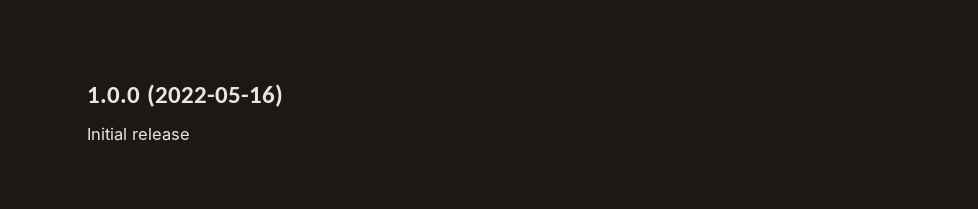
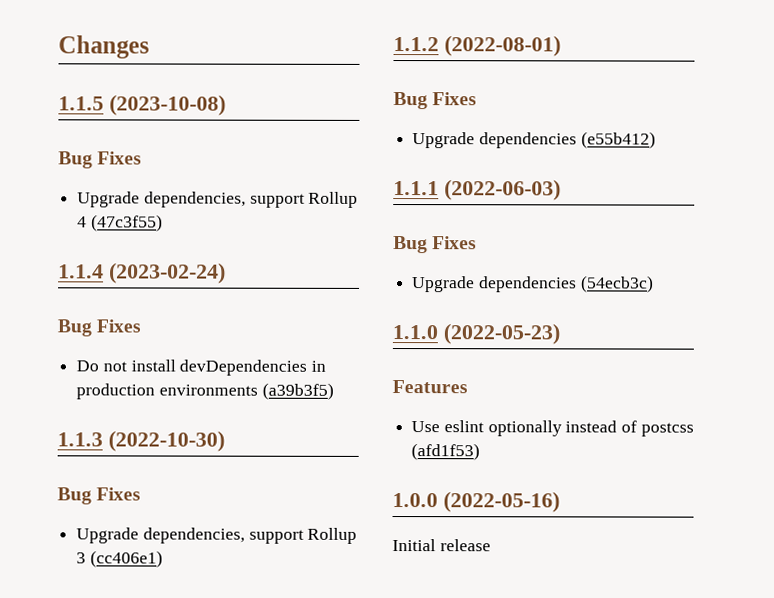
(87, 95) none -> [58,35,150,59] [58,94,226,116] [58,151,143,169] [77,191,359,208] [77,214,163,232] [58,262,226,284] [57,319,142,337] [76,359,327,376] [76,382,334,400] [57,430,225,452] [57,487,142,505] [76,527,358,544] [76,550,163,568] [393,35,561,57] [393,92,478,110] [412,131,656,149] [393,179,561,201] [393,236,478,254] [412,275,654,293] [392,323,560,345] [392,380,468,394] [411,420,694,437] [411,443,481,461] Changes // 1.1.5 (2023-10-08) // Bug Fixes // Upgrade dependencies, support Rollup 4 (47c3f55) // 1.1.4 (2023-02-24) // Bug Fixes // Do not install devDependencies in production environments (a39b3f5) // 1.1.3 (2022-10-30) // Bug Fixes // Upgrade dependencies, support Rollup 3 (cc406e1) // 1.1.2 (2022-08-01) // Bug Fixes // Upgrade dependencies (e55b412) // 1.1.1 (2022-06-03) // Bug Fixes // Upgrade dependencies (54ecb3c) // 1.1.0 (2022-05-23) // Features // Use eslint optionally instead of postcss (afd1f53) //

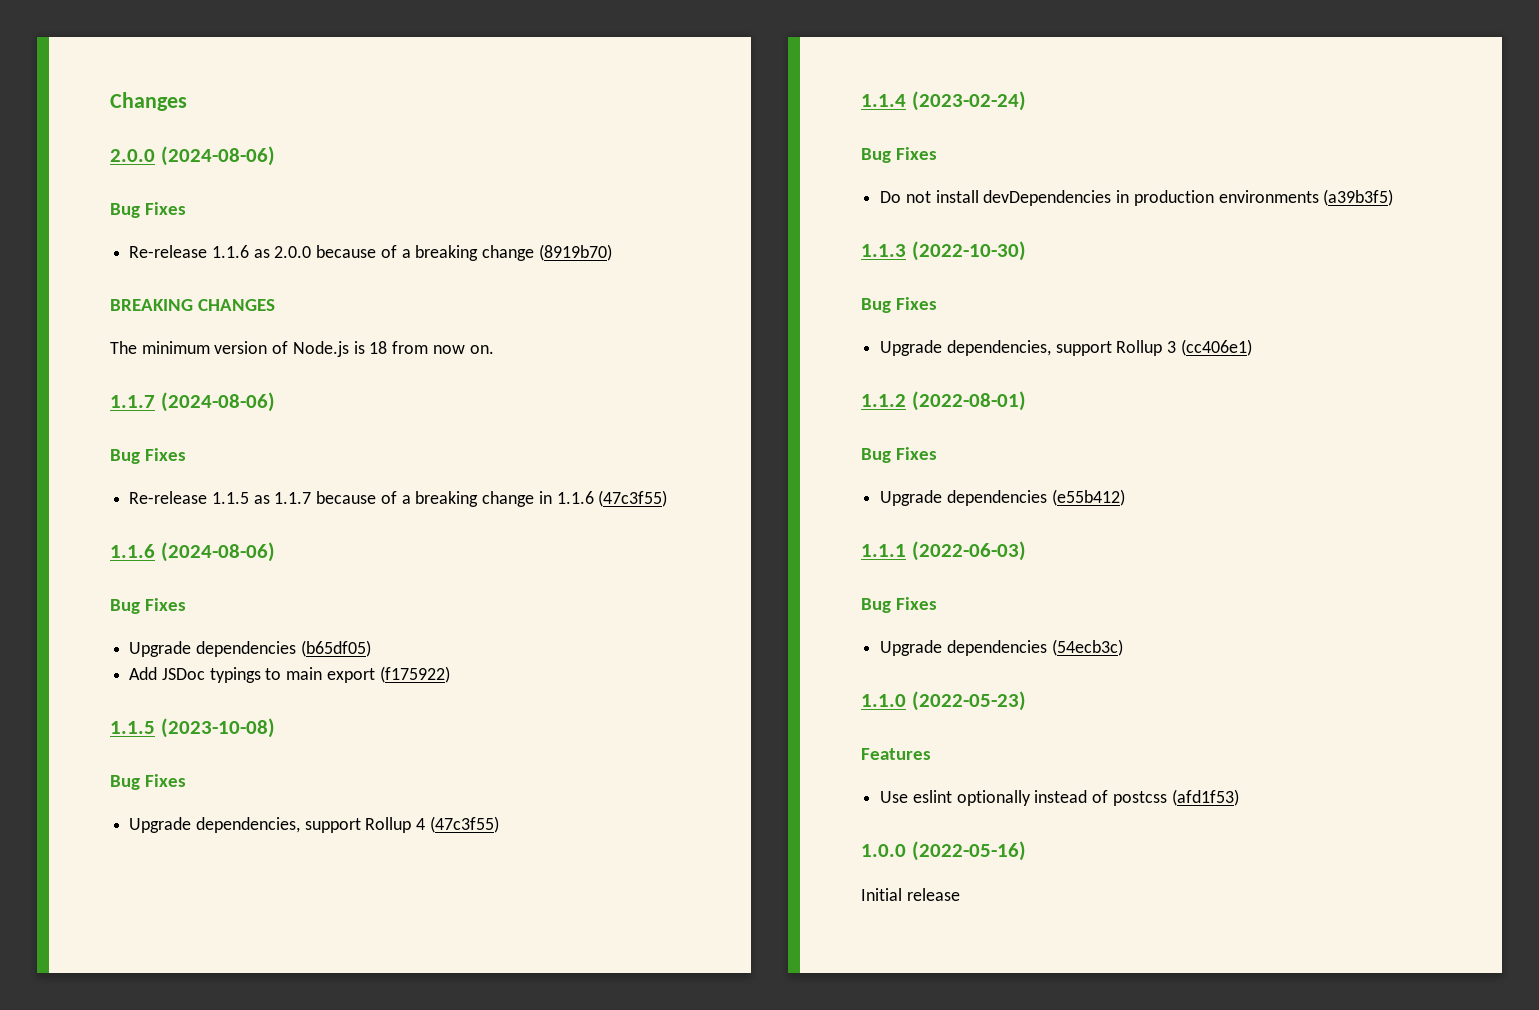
(150, 47) none -> [110,146,275,166] [110,202,187,218] [129,244,612,261] [110,299,276,311] [110,341,494,357] [110,392,275,412] [110,448,187,464] [129,490,668,507] [110,542,275,562] [110,598,187,614] [129,640,371,657] [129,666,450,683] // 2.0.0 (2024-08-06) // Bug Fixes // Re-release 1.1.6 as 2.0.0 because of a breaking change (8919b70) // BREAKING CHANGES // The minimum version of Node.js is 18 from now on. // 1.1.7 (2024-08-06) // Bug Fixes // Re-release 1.1.5 as 1.1.7 because of a breaking change in 1.1.6 (47c3f55) // 1.1.6 (2024-08-06) // Bug Fixes // Upgrade dependencies (b65df05) // Add JSDoc typings to main export (f175922)

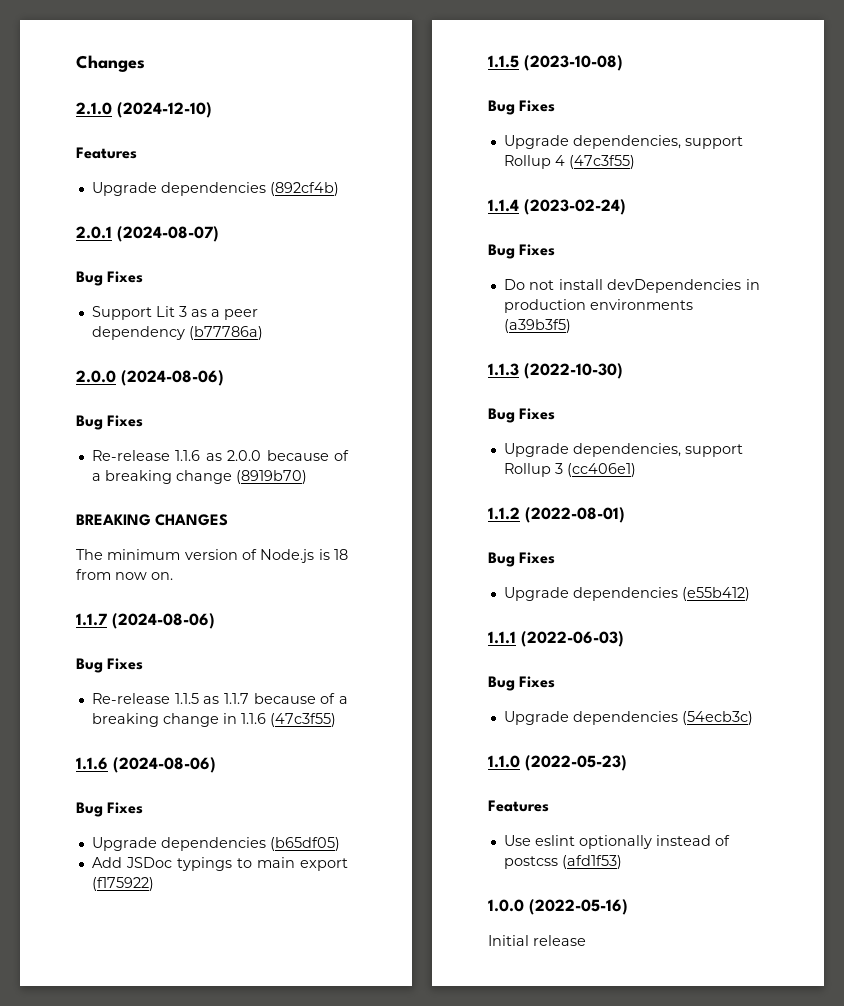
(187, 101) none -> [76,102,212,118] [76,147,137,159] [91,182,339,196] [76,226,219,242] [76,271,144,286] [91,306,258,320] [91,326,263,340] // 2.1.0 (2024-12-10) // Features // Upgrade dependencies (892cf4b) // 2.0.1 (2024-08-07) // Bug Fixes // Support Lit 3 as a peer dependency (b77786a)

